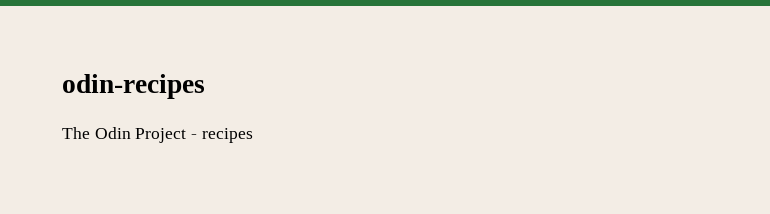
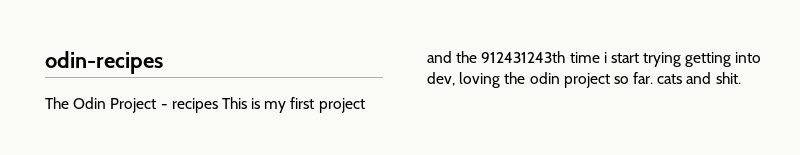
(253, 135) none -> [221,97,365,113] [427,51,762,67] [427,72,741,88] This is my first project and the 912431243th time i start trying getting into dev, loving the odin project so far. cats and shit.

